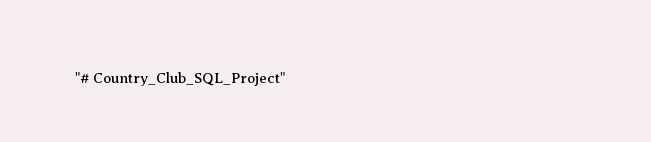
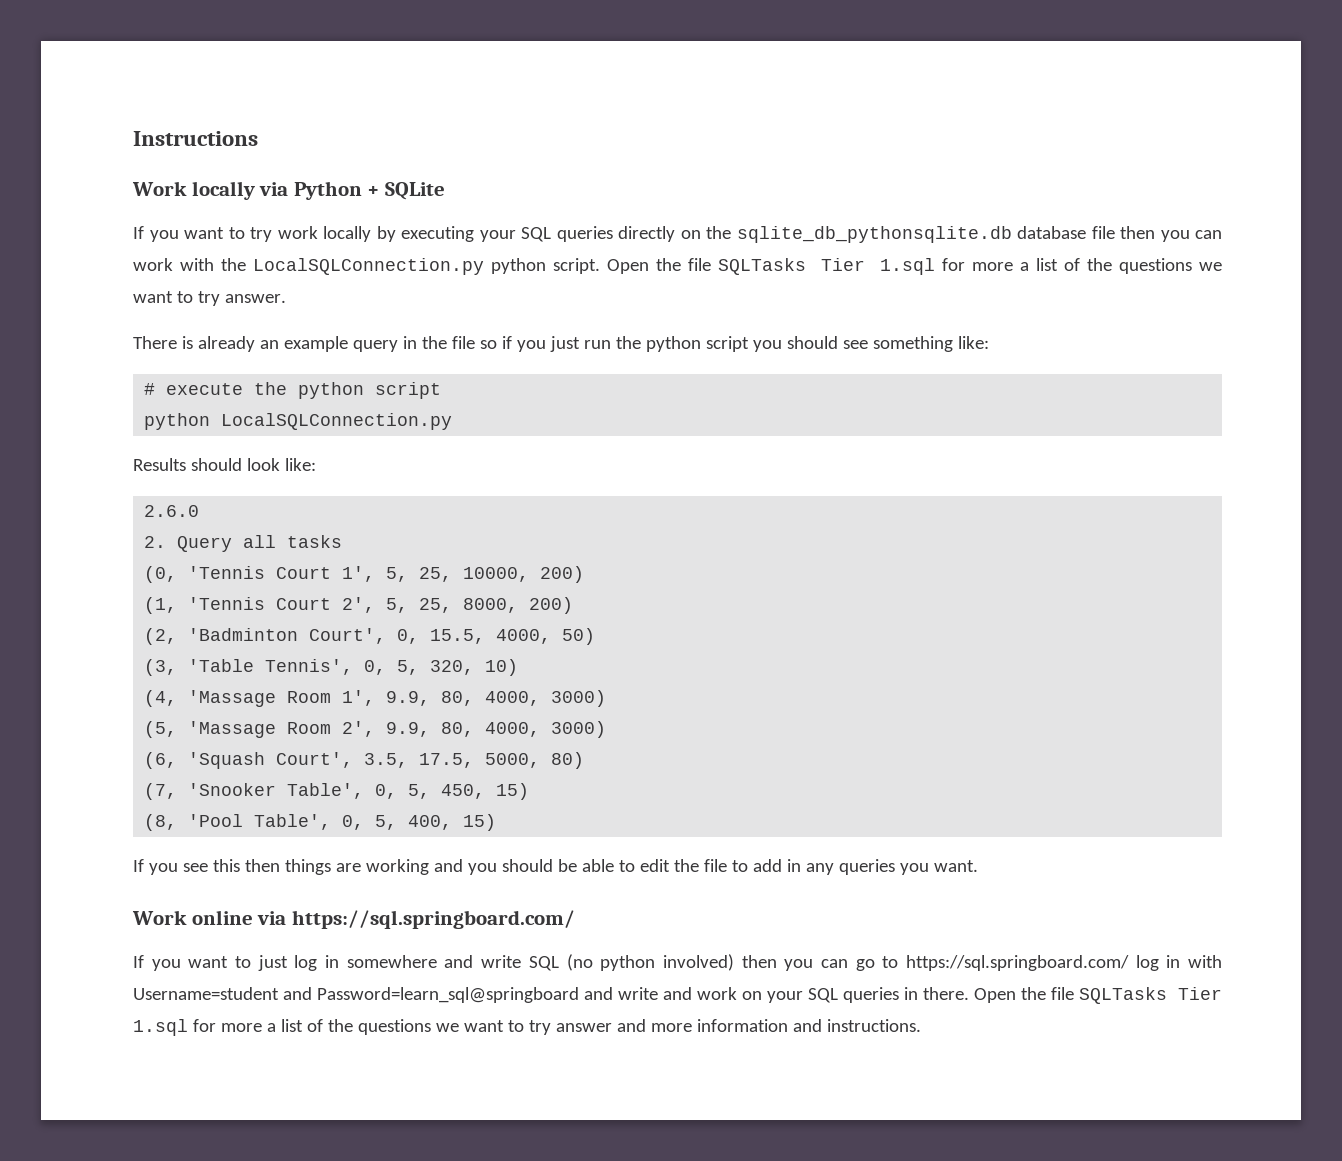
[75,72,285,86] "# Country_Club_SQL_Project" -> [133,131,258,146] [132,181,445,200] [133,226,1222,243] [133,258,1223,275] [133,291,286,306] [133,336,989,352] [144,382,442,399] [144,413,453,430] [133,458,316,471] [144,505,200,517] [144,535,343,552] [144,566,585,583] [144,597,574,614] [144,628,596,645] [144,659,519,676] [144,690,607,707] [144,721,607,738] [144,752,585,769] [144,783,530,800] [144,814,497,831] [133,859,978,875] [132,910,575,929] [133,954,1222,971] [133,987,1222,1004] [133,1019,921,1036] Instructions // Work locally via Python + SQLite // If you want to try work locally by executing your SQL queries directly on the sqlite_db_pythonsqlite.db database file then you can work with the LocalSQLConnection.py python script. Open the file SQLTasks Tier 1.sql for more a list of the questions we want to try answer. // There is already an example query in the file so if you just run the python script you should see something like: // # execute the python script // python LocalSQLConnection.py // Results should look like: // 2.6.0 // 2. Query all tasks // (0, 'Tennis Court 1', 5, 25, 10000, 200) // (1, 'Tennis Court 2', 5, 25, 8000, 200) // (2, 'Badminton Court', 0, 15.5, 4000, 50) // (3, 'Table Tennis', 0, 5, 320, 10) // (4, 'Massage Room 1', 9.9, 80, 4000, 3000) // (5, 'Massage Room 2', 9.9, 80, 4000, 3000) // (6, 'Squash Court', 3.5, 17.5, 5000, 80) // (7, 'Snooker Table', 0, 5, 450, 15) // (8, 'Pool Table', 0, 5, 400, 15) // If you see this then things are working and you should be able to edit the file to add in any queries you want. // Work online via https://sql.springboard.com/ // If you want to just log in somewhere and write SQL (no python involved) then you can go to https://sql.springboard.com/ log in with Username=student and Password=learn_sql@springboard and write and work on your SQL queries in there. Open the file SQLTasks Tier 1.sql for more a list of the questions we want to try answer and more information and instructions.

